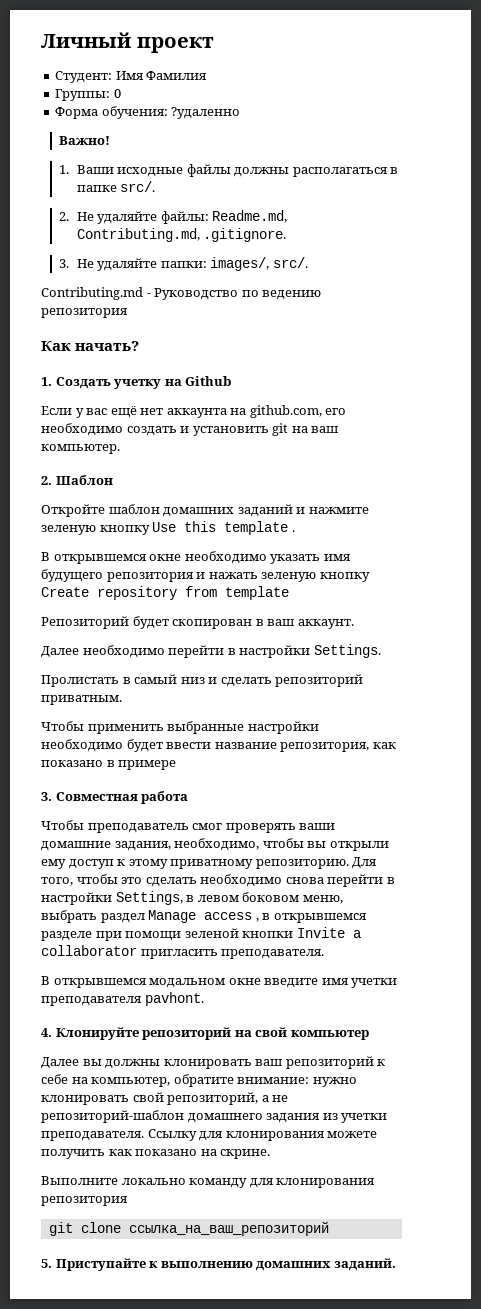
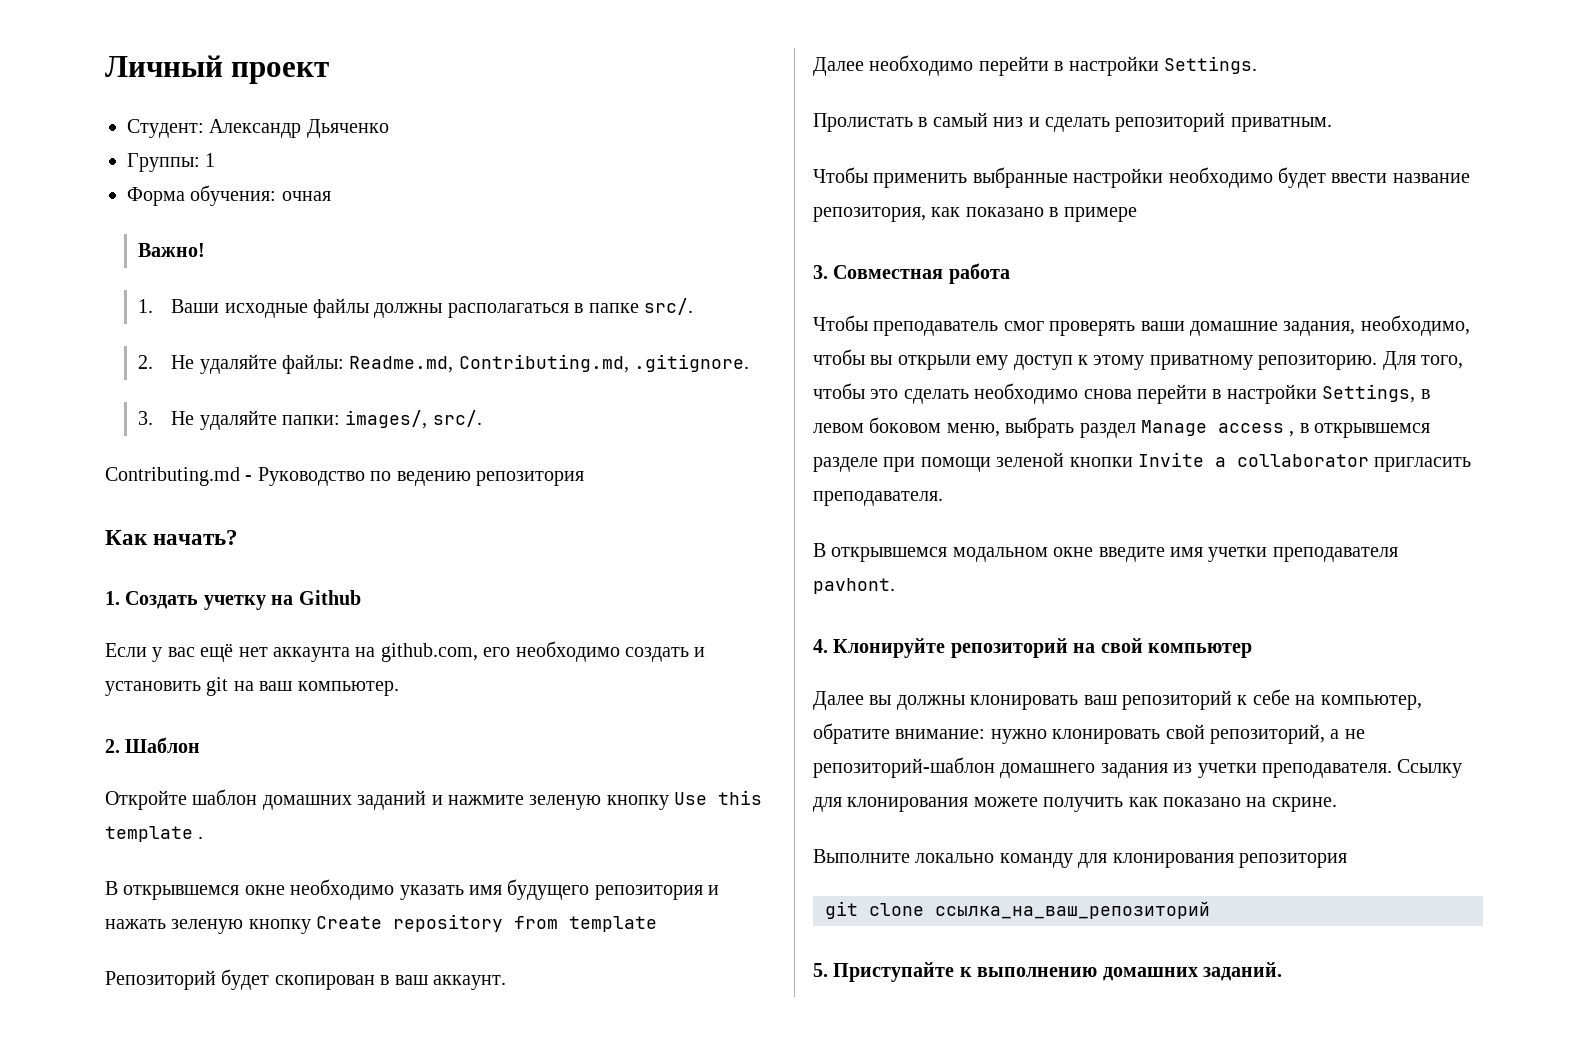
[115,71,208,80] Имя Фамилия -> [209,119,389,138] Александр Дьяченко
[113,89,121,98] 0 -> [205,153,216,167] 1
[171,107,241,119] ?удаленно -> [281,191,331,201] очная

